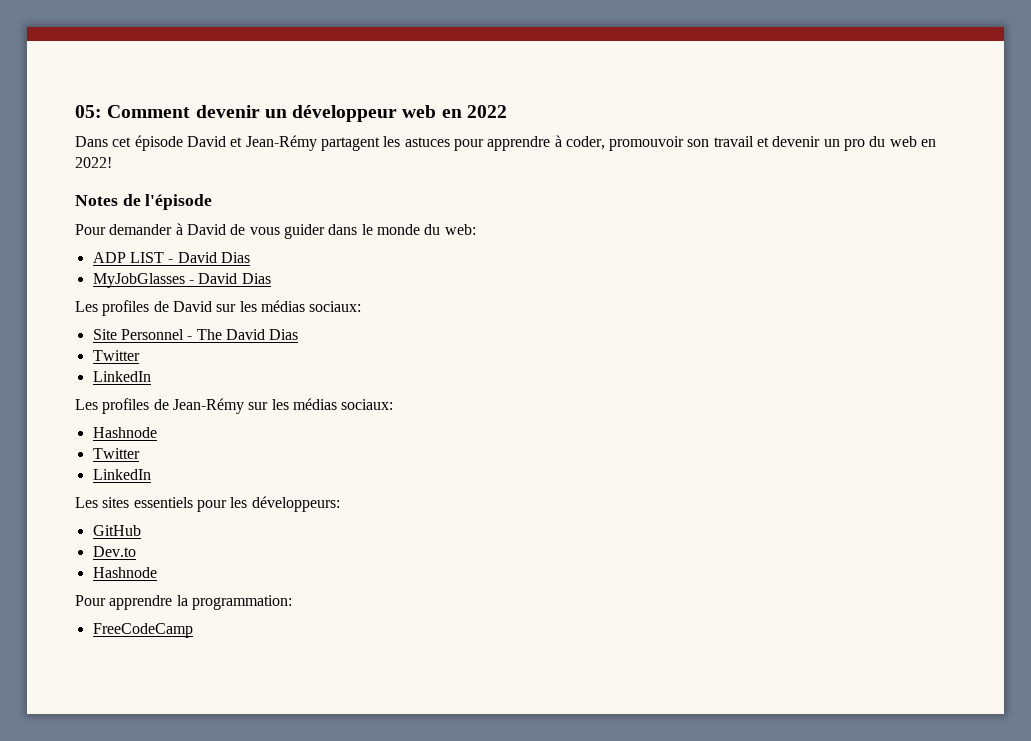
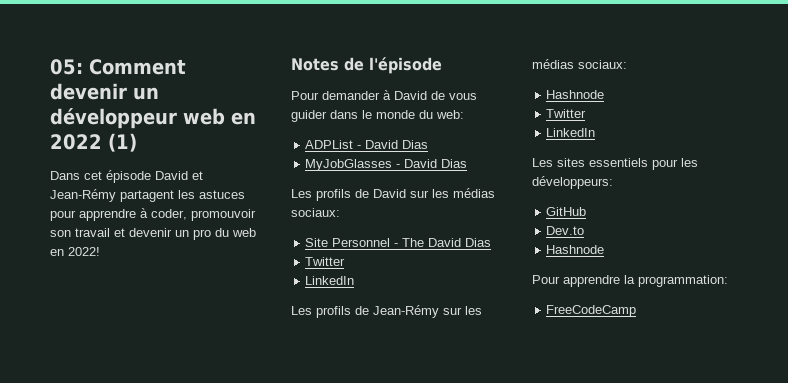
(507, 111) none -> [108,133,137,152] (1)
[92,252,164,263] ADP LIST -> [305,140,354,149] ADPList
[102,300,150,316] profiles -> [316,189,351,201] profils
[102,398,150,414] profiles -> [316,306,351,318] profils

